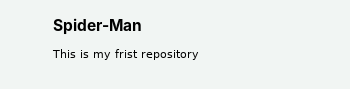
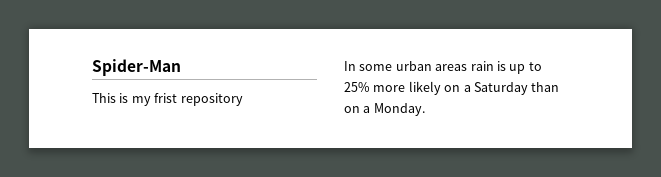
(199, 55) none -> [344,61,542,74] [344,81,560,95] [344,103,425,116] // In some urban areas rain is up to 25% more likely on a Saturday than on a Monday.

